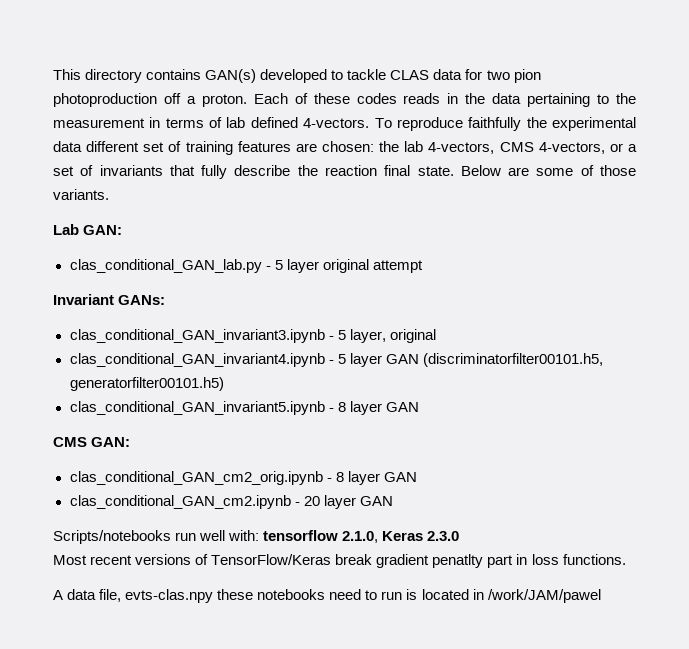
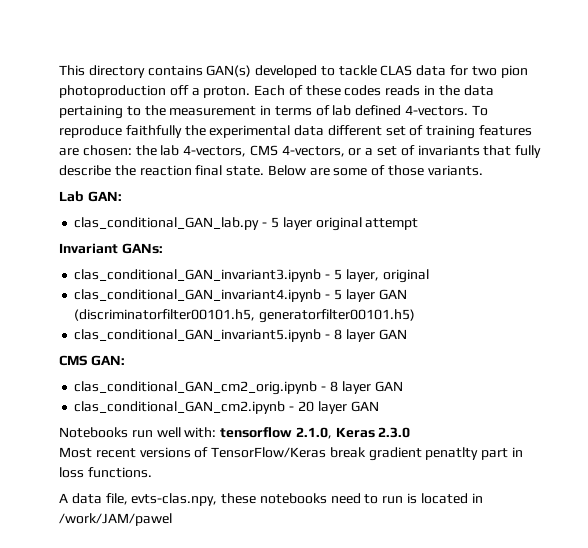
[53,530,171,544] Scripts/notebooks -> [59,427,128,438] Notebooks
[125,589,214,603] evts-clas.npy -> [131,493,218,506] evts-clas.npy,

